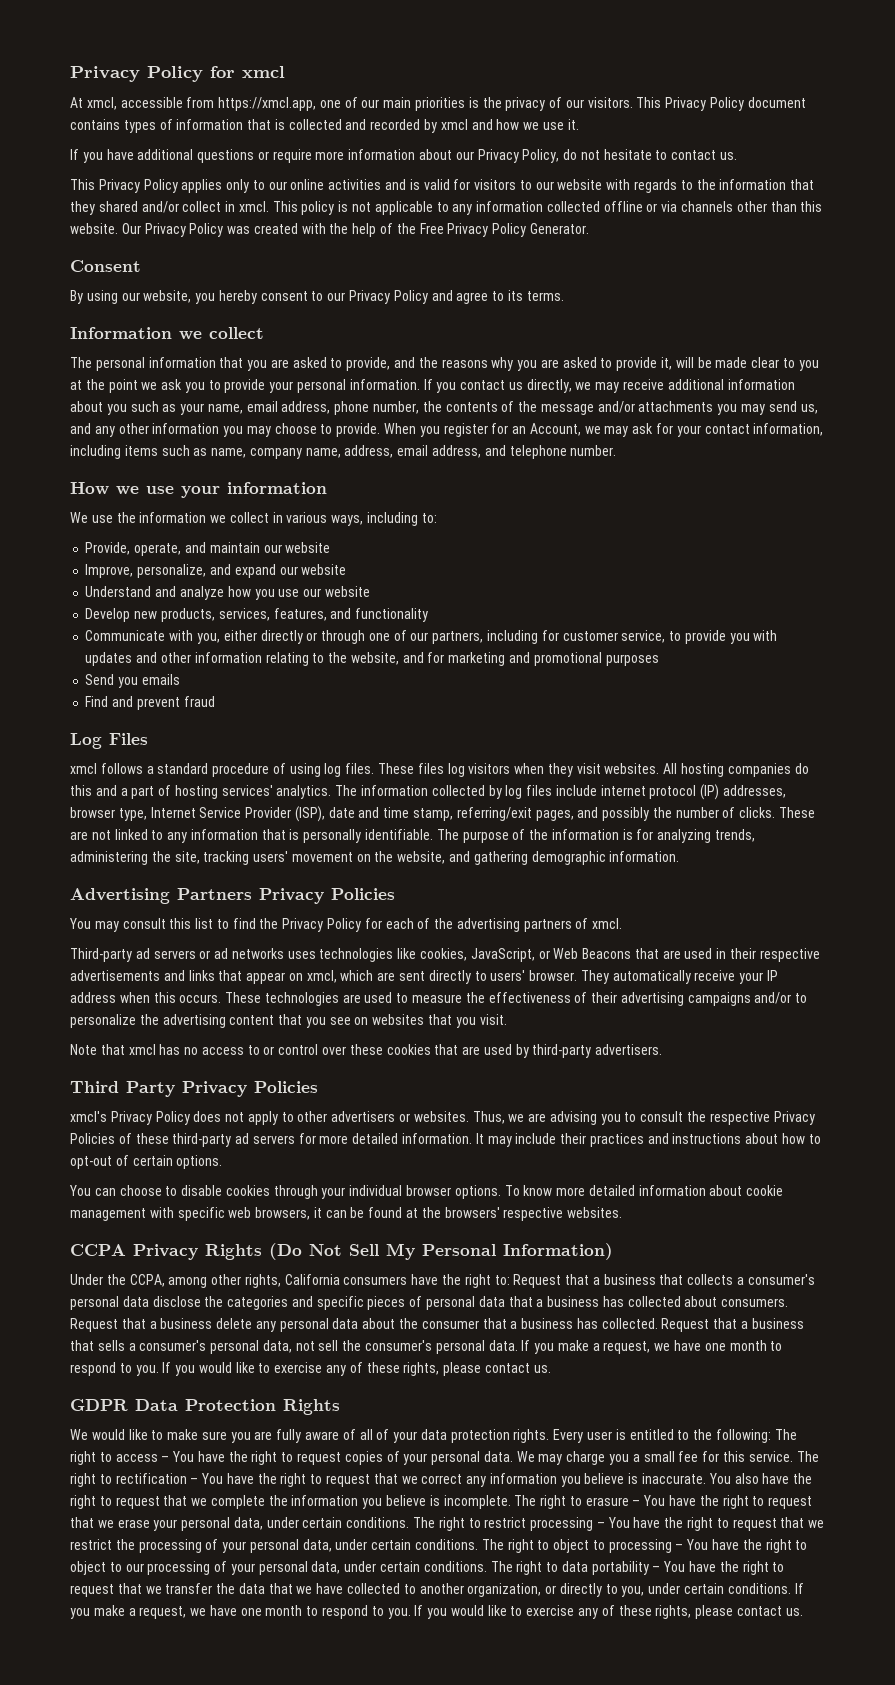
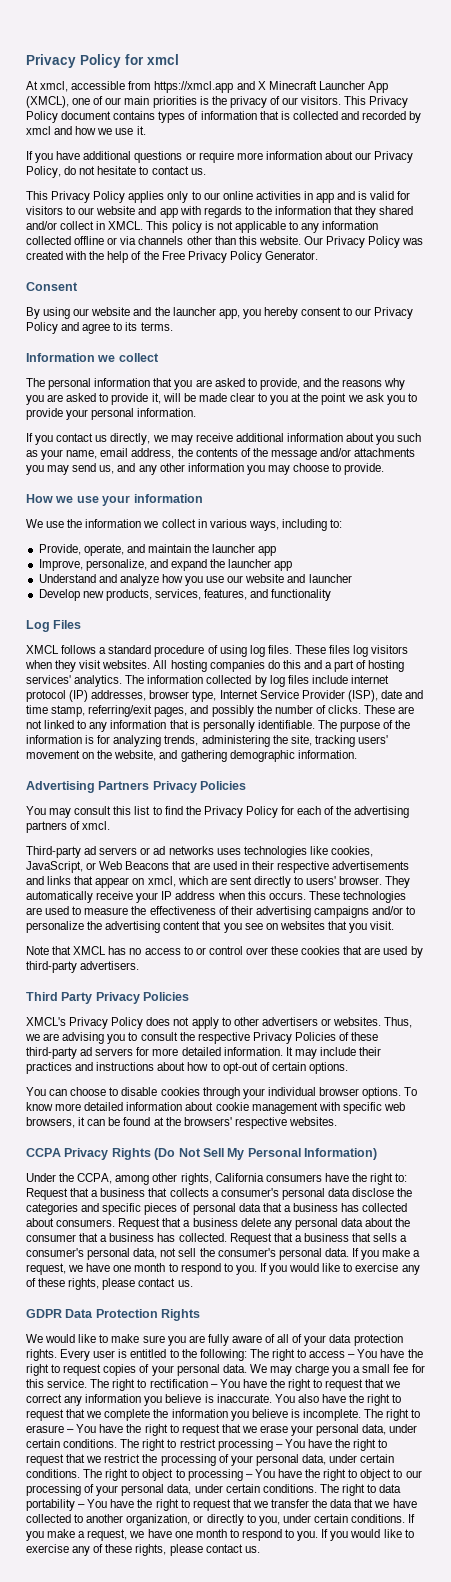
[218,97,317,111] https://xmcl.app, -> [154,81,388,93] [26,96,69,108] https://xmcl.app and X Minecraft Launcher App (XMCL),
(382, 184) none -> [303,191,335,203] in app
(603, 184) none -> [138,206,178,218] and app
[238,201,269,212] xmcl. -> [108,221,144,230] XMCL.
[143,290,192,303] website, -> [91,307,240,319] website and the launcher app,
(420, 384) none -> (197, 412) //
[334,401,420,415] phone number, -> (175, 453) none
[384,423,824,437] [70,445,617,459] When you register for an Account, we may ask for your contact information, including items such as name, company name, address, email address, and telephone number. -> (385, 469) none
[263,542,331,553] our website -> [194,544,277,556] the launcher app
[279,564,347,575] our website -> [210,559,293,571] the launcher app
(370, 591) none -> [287,574,352,583] and launcher
[85,630,778,644] [85,652,659,666] [85,674,180,688] [85,696,215,710] // Communicate with you, either directly or through one of our partners, including for customer service, to provide you with updates and other information relating to the website, and for marketing and promotional purposes // Send you emails // Find and prevent fraud -> (332, 595) none
[70,763,97,774] xmcl -> [26,645,59,654] XMCL
[128,1044,156,1055] xmcl -> [73,946,107,955] XMCL
[70,1111,107,1122] xmcl's -> [26,1017,66,1026] XMCL's

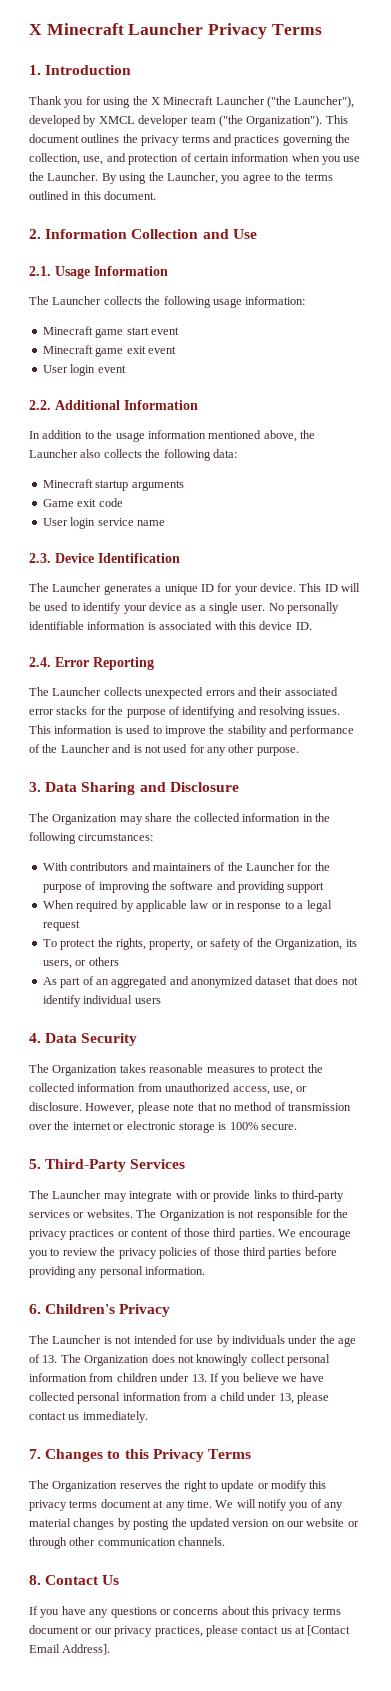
[26,54,179,68] [26,81,388,93] [26,96,409,108] [26,111,422,123] [26,126,146,135] Privacy Policy for xmcl // At xmcl, accessible from https://xmcl.app and X Minecraft Launcher App (XMCL), one of our main priorities is the privacy of our visitors. This Privacy Policy document contains types of information that is collected and recorded by xmcl and how we use it. -> [29,23,322,39] [29,65,132,75] [29,96,355,108] [29,115,348,127] [29,134,350,146] [29,153,361,165] [29,172,333,184] [29,191,157,200] [29,229,257,239] [29,266,168,279] [29,296,306,308] [42,326,179,338] [42,345,176,357] [42,364,126,376] [29,400,198,410] [29,430,315,442] [29,449,237,461] [42,479,184,491] [42,498,123,507] [42,517,165,529] [29,553,180,563] [29,583,361,595] [29,602,340,614] [29,621,312,630] [29,657,154,670] [29,687,338,699] [29,706,341,718] [29,725,355,737] [29,744,299,756] [29,782,239,795] [29,813,330,825] [29,832,154,844] [42,862,330,871] [42,881,325,893] [42,900,332,912] [42,920,80,931] [42,938,357,950] [42,957,119,969] [42,976,358,988] [42,995,161,1007] [29,1033,138,1046] [29,1064,323,1076] [29,1083,308,1095] [29,1102,351,1114] [29,1121,297,1133] [29,1159,186,1172] [29,1190,345,1202] [29,1209,349,1221] [29,1228,352,1240] [29,1247,337,1259] [29,1266,206,1278] [29,1304,171,1317] [29,1335,357,1347] [29,1354,330,1366] [29,1373,325,1385] [29,1392,329,1404] [29,1411,148,1423] [29,1449,251,1462] [29,1480,327,1492] [29,1499,344,1511] [29,1518,359,1530] [29,1537,226,1549] [29,1575,120,1585] X Minecraft Launcher Privacy Terms // 1. Introduction // Thank you for using the X Minecraft Launcher ("the Launcher"), developed by XMCL developer team ("the Organization"). This document outlines the privacy terms and practices governing the collection, use, and protection of certain information when you use the Launcher. By using the Launcher, you agree to the terms outlined in this document. // 2. Information Collection and Use // 2.1. Usage Information // The Launcher collects the following usage information: // Minecraft game start event // Minecraft game exit event // User login event // 2.2. Additional Information // In addition to the usage information mentioned above, the Launcher also collects the following data: // Minecraft startup arguments // Game exit code // User login service name // 2.3. Device Identification // The Launcher generates a unique ID for your device. This ID will be used to identify your device as a single user. No personally identifiable information is associated with this device ID. // 2.4. Error Reporting // The Launcher collects unexpected errors and their associated error stacks for the purpose of identifying and resolving issues. This information is used to improve the stability and performance of the Launcher and is not used for any other purpose. // 3. Data Sharing and Disclosure // The Organization may share the collected information in the following circumstances: // With contributors and maintainers of the Launcher for the purpose of improving the software and providing support // When required by applicable law or in response to a legal request // To protect the rights, property, or safety of the Organization, its users, or others // As part of an aggregated and anonymized dataset that does not identify individual users // 4. Data Security // The Organization takes reasonable measures to protect the collected information from unauthorized access, use, or disclosure. However, please note that no method of transmission over the internet or electronic storage is 100% secure. // 5. Third-Party Services // The Launcher may integrate with or provide links to third-party services or websites. The Organization is not responsible for the privacy practices or content of those third parties. We encourage you to review the privacy policies of those third parties before providing any personal information. // 6. Children's Privacy // The Launcher is not intended for use by individuals under the age of 13. The Organization does not knowingly collect personal information from children under 13. If you believe we have collected personal information from a child under 13, please contact us immediately. // 7. Changes to this Privacy Terms // The Organization reserves the right to update or modify this privacy terms document at any time. We will notify you of any material changes by posting the updated version on our website or through other communication channels. // 8. Contact Us
[83,151,132,160] additional -> [89,1609,109,1618] any
[198,151,414,163] [26,166,206,178] [26,191,411,203] [26,206,414,218] [26,221,379,233] [26,236,424,248] [26,251,318,263] [26,282,78,291] [26,307,414,319] [26,322,173,334] [26,353,159,362] [26,378,406,390] [26,393,417,405] [26,408,197,420] [26,433,422,445] [26,448,416,460] [26,463,385,475] [26,494,203,506] [26,519,343,531] [38,544,277,556] [38,559,293,571] [38,574,352,586] [38,589,332,601] [26,620,82,632] [26,645,409,657] [25,660,405,672] [26,675,389,687] [26,690,424,702] [26,705,415,717] [26,720,411,732] [26,735,388,747] [26,750,357,762] [26,781,247,793] [26,806,410,818] [26,821,111,833] [26,846,373,858] [26,861,410,873] [26,876,411,888] [26,891,406,903] [26,906,416,918] [26,921,395,933] [26,946,423,958] [26,961,140,973] [26,992,190,1004] [26,1017,413,1029] [25,1032,379,1044] [26,1047,382,1059] [26,1062,348,1074] [26,1087,418,1099] [26,1102,405,1114] [26,1117,337,1129] [26,1148,377,1160] [26,1173,408,1185] [26,1188,413,1200] [26,1203,408,1215] [26,1218,411,1230] [26,1233,408,1245] [26,1248,421,1260] [26,1263,420,1275] [26,1278,193,1290] [26,1309,201,1321] [26,1334,403,1346] [26,1349,423,1361] [26,1364,425,1376] [26,1379,401,1391] [26,1394,402,1406] [26,1409,421,1421] [26,1424,418,1436] [26,1439,388,1451] [26,1454,395,1466] [26,1469,422,1481] [26,1484,402,1496] [26,1499,417,1511] [26,1514,416,1526] [26,1529,414,1541] [26,1544,260,1556] require more information about our Privacy Policy, do not hesitate to contact us. // This Privacy Policy applies only to our online activities in app and is valid for visitors to our website and app with regards to the information that they shared and/or collect in XMCL. This policy is not applicable to any information collected offline or via channels other than this website. Our Privacy Policy was created with the help of the Free Privacy Policy Generator. // Consent // By using our website and the launcher app, you hereby consent to our Privacy Policy and agree to its terms. // Information we collect // The personal information that you are asked to provide, and the reasons why you are asked to provide it, will be made clear to you at the point we ask you to provide your personal information. // If you contact us directly, we may receive additional information about you such as your name, email address, the contents of the message and/or attachments you may send us, and any other information you may choose to provide. // How we use your information // We use the information we collect in various ways, including to: // Provide, operate, and maintain the launcher app // Improve, personalize, and expand the launcher app // Understand and analyze how you use our website and launcher // Develop new products, services, features, and functionality // Log Files // XMCL follows a standard procedure of using log files. These files log visitors when they visit websites. All hosting companies do this and a part of hosting services' analytics. The information collected by log files include internet protocol (IP) addresses, browser type, Internet Service Provider (ISP), date and time stamp, referring/exit pages, and possibly the number of clicks. These are not linked to any information that is personally identifiable. The purpose of the information is for analyzing trends, administering the site, tracking users' movement on the website, and gathering demographic information. // Advertising Partners Privacy Policies // You may consult this list to find the Privacy Policy for each of the advertising partners of xmcl. // Third-party ad servers or ad networks uses technologies like cookies, JavaScript, or Web Beacons that are used in their respective advertisements and links that appear on xmcl, which are sent directly to users' browser. They automatically receive your IP address when this occurs. These technologies are used to measure the effectiveness of their advertising campaigns and/or to personalize the advertising content that you see on websites that you visit. // Note that XMCL has no access to or control over these cookies that are used by third-party advertisers. // Third Party Privacy Policies // XMCL's Privacy Policy does not apply to other advertisers or websites. Thus, we are advising you to consult the respective Privacy Policies of these third-party ad servers for more detailed information. It may include their practices and instructions about how to opt-out of certain options. // You can choose to disable cookies through your individual browser options. To know more detailed information about cookie management with specific web browsers, it can be found at the browsers' respective websites. // CCPA Privacy Rights (Do Not Sell My Personal Information) // Under the CCPA, among other rights, California consumers have the right to: Request that a business that collects a consumer's personal data disclose the categories and specific pieces of personal data that a business has collected about consumers. Request that a business delete any personal data about the consumer that a business has collected. Request that a business that sells a consumer's personal data, not sell the consumer's personal data. If you make a request, we have one month to respond to you. If you would like to exercise any of these rights, please contact us. // GDPR Data Protection Rights // We would like to make sure you are fully aware of all of your data protection rights. Every user is entitled to the following: The right to access – You have the right to request copies of your personal data. We may charge you a small fee for this service. The right to rectification – You have the right to request that we correct any information you believe is inaccurate. You also have the right to request that we complete the information you believe is incomplete. The right to erasure – You have the right to request that we erase your personal data, under certain conditions. The right to restrict processing – You have the right to request that we restrict the processing of your personal data, under certain conditions. The right to object to processing – You have the right to object to our processing of your personal data, under certain conditions. The right to data portability – You have the right to request that we transfer the data that we have collected to another organization, or directly to you, under certain conditions. If you make a request, we have one month to respond to you. If you would like to exercise any of these rights, please contact us. -> [173,1606,341,1618] [29,1625,351,1637] [29,1644,111,1655] concerns about this privacy terms document or our privacy practices, please contact us at [Contact Email Address].

